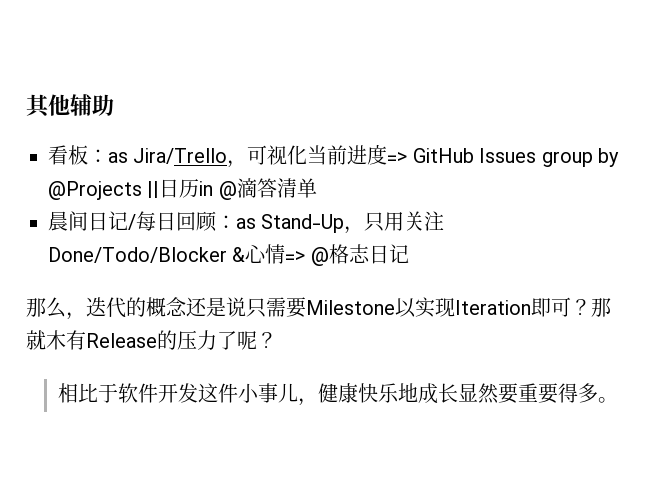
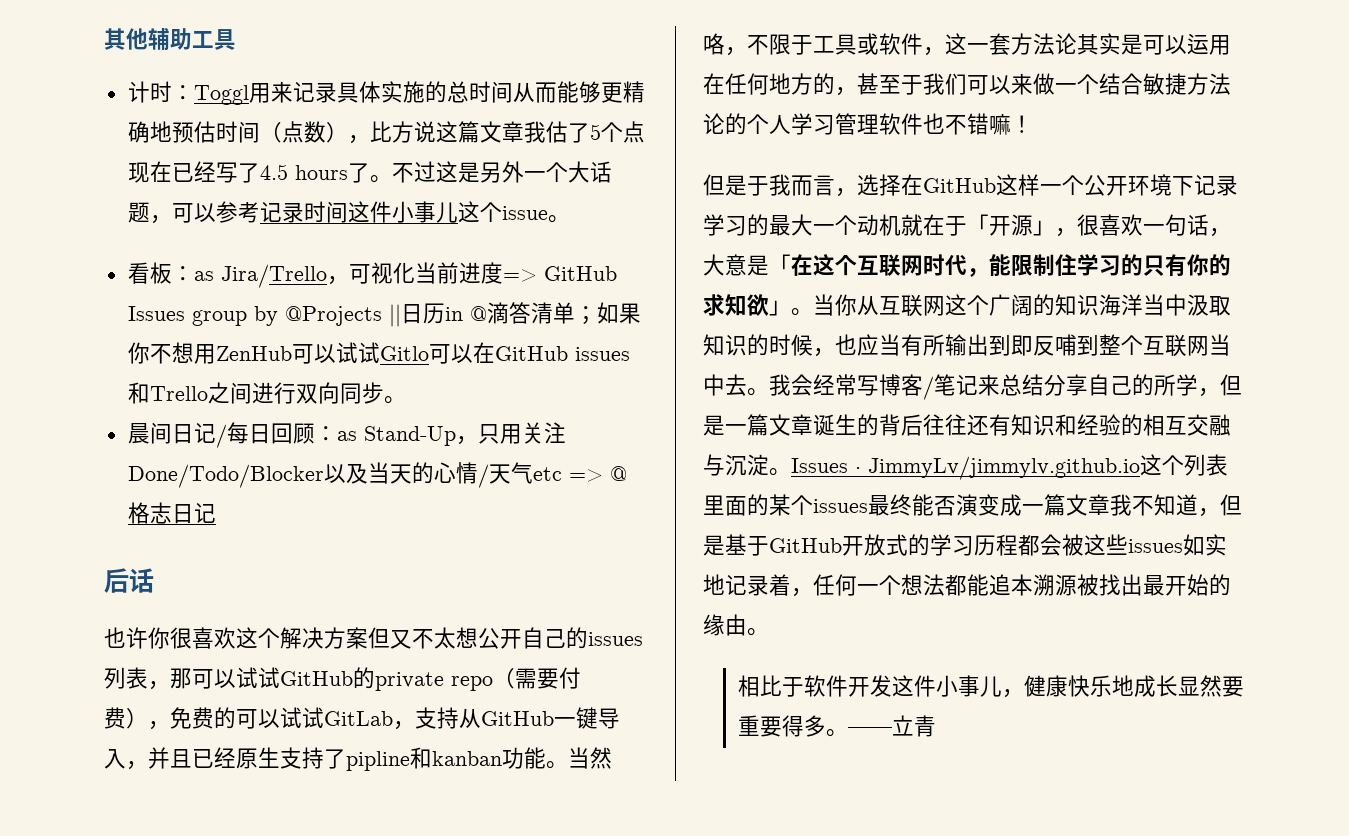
(114, 105) none -> [192,29,236,50] [127,81,645,105] [127,121,645,144] [127,161,612,183] [127,201,570,224] 工具 // 计时：Toggl用来记录具体实施的总时间从而能够更精确地预估时间（点数），比方说这篇文章我估了5个点现在已经写了4.5 hours了。不过这是另外一个大话题，可以参考记录时间这件小事儿这个issue。
(317, 188) none -> [574,302,641,325] [127,342,630,364] [127,382,406,404] ；如果你不想用ZenHub可以试试Gitlo可以在GitHub issues和Trello之间进行双向同步。
[232,244,409,266] [26,297,611,320] [26,330,277,350] &心情=> @格志日记 // 那么，迭代的概念还是说只需要Milestone以实现Iteration即可？那就木有Release的压力了呢？ -> [323,462,627,488] [127,502,216,524] [104,568,154,593] [104,627,643,649] [104,667,581,691] [104,707,620,730] [104,747,612,771] [703,33,1231,56] [703,73,1231,96] [703,113,1033,135] [703,174,1238,197] [703,214,1231,237] [703,254,1231,277] [703,294,1231,317] [703,334,1231,357] [703,374,1242,400] [703,414,1231,436] [703,454,1228,480] [703,494,1242,517] [703,534,1227,556] [703,574,1231,597] [703,614,769,636] 以及当天的心情/天气etc => @格志日记 // 后话 // 也许你很喜欢这个解决方案但又不太想公开自己的issues列表，那可以试试GitHub的private repo（需要付费），免费的可以试试GitLab，支持从GitHub一键导入，并且已经原生支持了pipline和kanban功能。当然咯，不限于工具或软件，这一套方法论其实是可以运用在任何地方的，甚至于我们可以来做一个结合敏捷方法论的个人学习管理软件也不错嘛！ // 但是于我而言，选择在GitHub这样一个公开环境下记录学习的最大一个动机就在于「开源」，很喜欢一句话，大意是「在这个互联网时代，能限制住学习的只有你的求知欲」。当你从互联网这个广阔的知识海洋当中汲取知识的时候，也应当有所输出到即反哺到整个互联网当中去。我会经常写博客/笔记来总结分享自己的所学，但是一篇文章诞生的背后往往还有知识和经验的相互交融与沉淀。Issues · JimmyLv/jimmylv.github.io这个列表里面的某个issues最终能否演变成一篇文章我不知道，但是基于GitHub开放式的学习历程都会被这些issues如实地记录着，任何一个想法都能追本溯源被找出最开始的缘由。
(618, 400) none -> [847,715,936,737] ——立青

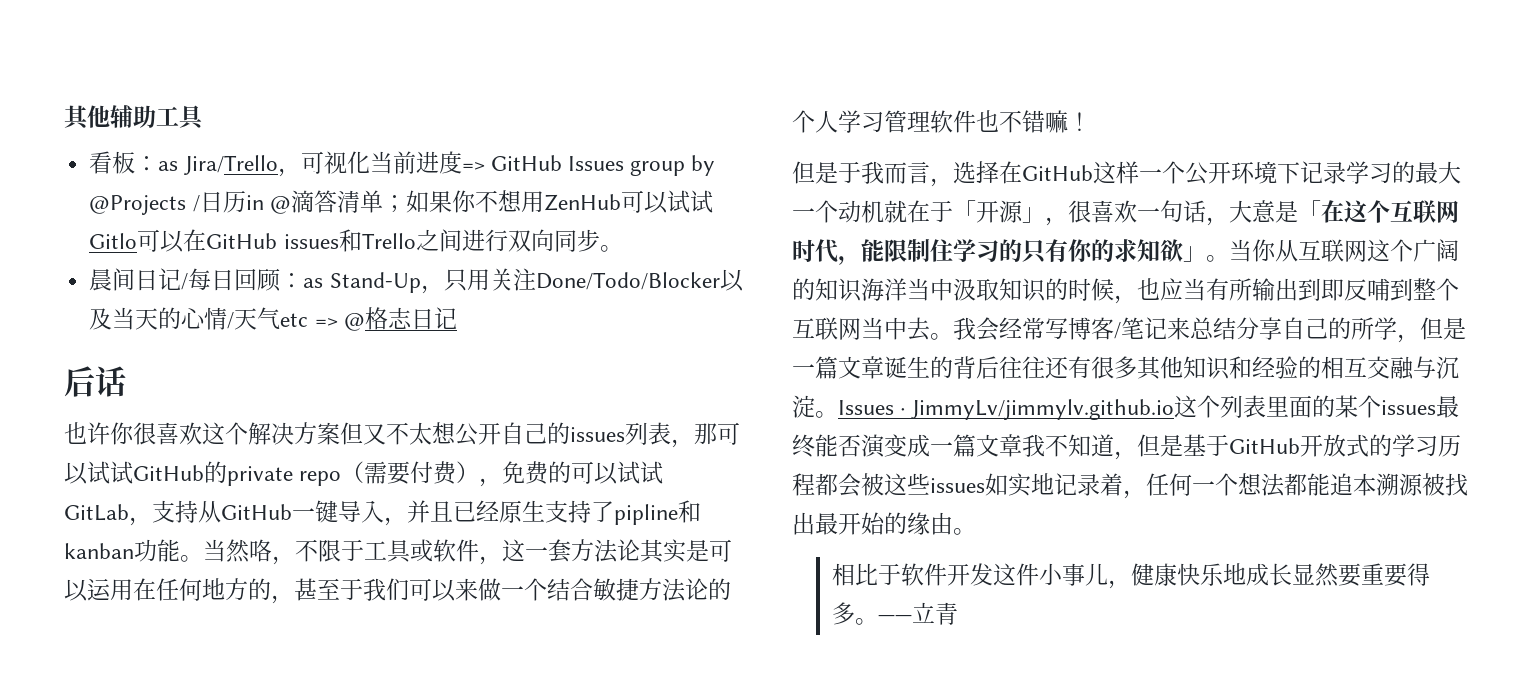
[127,81,645,105] [127,121,645,144] [127,161,612,183] [127,201,570,224] // 计时：Toggl用来记录具体实施的总时间从而能够更精确地预估时间（点数），比方说这篇文章我估了5个点现在已经写了4.5 hours了。不过这是另外一个大话题，可以参考记录时间这件小事儿这个issue。 -> (205, 117) none
[388,304,401,327] || -> [192,195,200,212] /
(1011, 425) none -> [1091,356,1183,380] 很多其他

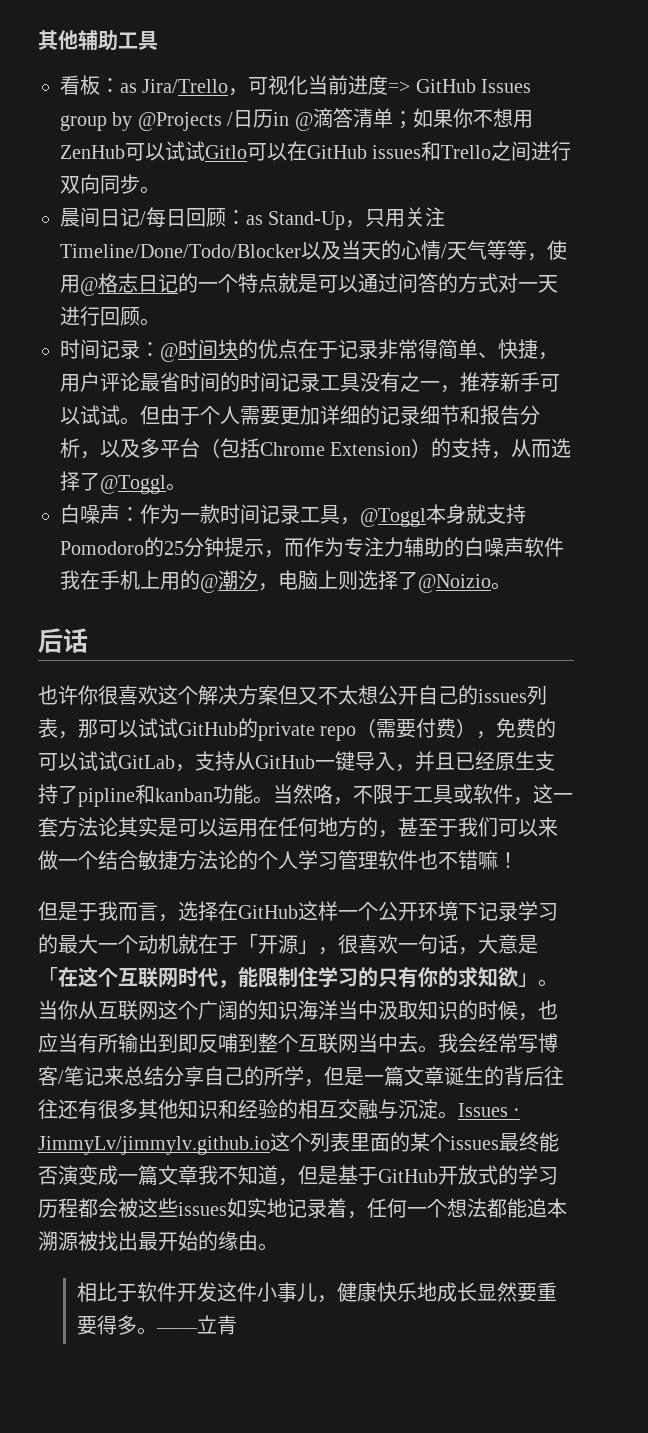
[535,272,720,290] Done/Todo/Blocker -> [60,244,301,258] Timeline/Done/Todo/Blocker
[280,313,338,327] etc => -> [487,240,567,261] [60,275,80,293] 等等，使用
(457, 318) none -> [178,273,558,293] [60,306,160,326] [60,339,558,362] [60,372,560,393] [60,405,540,425] [60,438,572,459] [60,471,186,494] [60,504,526,527] [60,537,564,558] [60,570,511,593] 的一个特点就是可以通过问答的方式对一天进行回顾。 // 时间记录：@时间块的优点在于记录非常得简单、快捷，用户评论最省时间的时间记录工具没有之一，推荐新手可以试试。但由于个人需要更加详细的记录细节和报告分析，以及多平台（包括Chrome Extension）的支持，从而选择了@Toggl。 // 白噪声：作为一款时间记录工具，@Toggl本身就支持Pomodoro的25分钟提示，而作为专注力辅助的白噪声软件我在手机上用的@潮汐，电脑上则选择了@Noizio。

